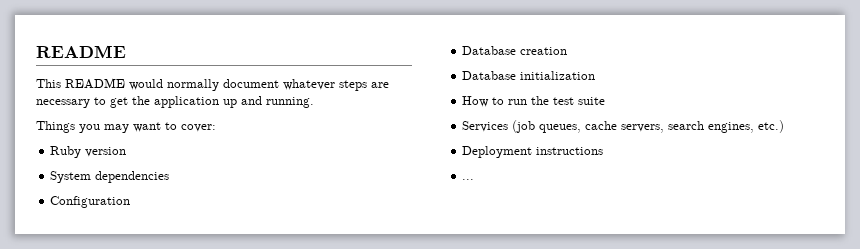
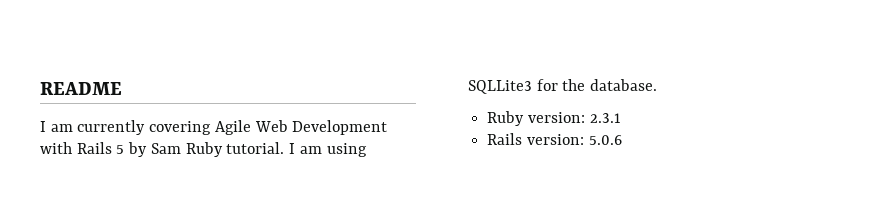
[36,78,389,91] [36,96,314,108] [36,121,216,133] [50,146,127,158] [50,171,170,183] [50,196,131,208] [462,46,568,55] [462,71,596,80] [462,96,606,107] [462,120,785,133] [462,146,604,158] [462,179,475,180] This README would normally document whatever steps are necessary to get the application up and running. // Things you may want to cover: // Ruby version // System dependencies // Configuration // Database creation // Database initialization // How to run the test suite // Services (job queues, cache servers, search engines, etc.) // Deployment instructions // ... -> [40,120,388,135] [40,142,367,157] [468,79,658,94] [487,111,621,126] [487,133,622,145] I am currently covering Agile Web Development with Rails 5 by Sam Ruby tutorial. I am using SQLLite3 for the database. // Ruby version: 2.3.1 // Rails version: 5.0.6

